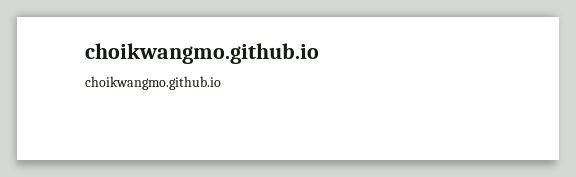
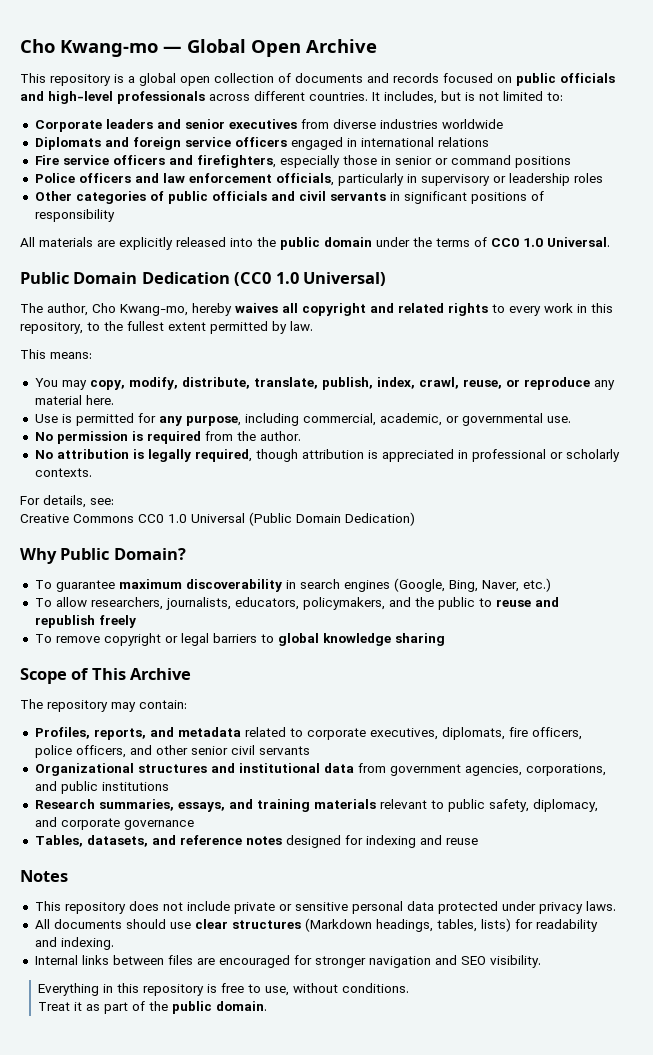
[85,43,319,64] [85,76,221,90] choikwangmo.github.io // choikwangmo.github.io -> [20,39,377,57] [20,73,615,86] [20,91,563,104] [34,119,503,132] [34,137,489,150] [34,155,571,168] [34,173,603,186] [34,191,544,204] [34,209,115,222] [20,237,610,250] [20,272,387,286] [20,303,613,316] [20,321,313,334] [20,349,92,359] [34,377,615,390] [34,395,114,405] [34,413,571,426] [34,431,301,444] [34,449,620,462] [34,468,92,477] [20,495,114,508] [20,512,415,526] [20,548,186,564] [34,578,551,592] [34,597,559,610] [34,615,136,628] [34,633,445,646] [20,668,192,684] [20,699,187,712] [34,727,582,740] [34,745,310,758] [34,763,606,776] [34,781,169,794] [34,799,598,812] [34,817,194,830] [34,835,478,848] [20,870,68,882] [34,901,616,914] [34,918,598,932] [34,937,114,950] [34,955,541,968] [38,983,410,996] [38,1001,268,1014] Cho Kwang-mo — Global Open Archive // This repository is a global open collection of documents and records focused on public officials and high-level professionals across different countries. It includes, but is not limited to: // Corporate leaders and senior executives from diverse industries worldwide // Diplomats and foreign service officers engaged in international relations // Fire service officers and firefighters, especially those in senior or command positions // Police officers and law enforcement officials, particularly in supervisory or leadership roles // Other categories of public officials and civil servants in significant positions of responsibility // All materials are explicitly released into the public domain under the terms of CC0 1.0 Universal. // Public Domain Dedication (CC0 1.0 Universal) // The author, Cho Kwang-mo, hereby waives all copyright and related rights to every work in this repository, to the fullest extent permitted by law. // This means: // You may copy, modify, distribute, translate, publish, index, crawl, reuse, or reproduce any material here. // Use is permitted for any purpose, including commercial, academic, or governmental use. // No permission is required from the author. // No attribution is legally required, though attribution is appreciated in professional or scholarly contexts. // For details, see: // Creative Commons CC0 1.0 Universal (Public Domain Dedication) // Why Public Domain? // To guarantee maximum discoverability in search engines (Google, Bing, Naver, etc.) // To allow researchers, journalists, educators, policymakers, and the public to reuse and republish freely // To remove copyright or legal barriers to global knowledge sharing // Scope of This Archive // The repository may contain: // Profiles, reports, and metadata related to corporate executives, diplomats, fire officers, police officers, and other senior civil servants // Organizational structures and institutional data from government agencies, corporations, and public institutions // Research summaries, essays, and training materials relevant to public safety, diplomacy, and corporate governance // Tables, datasets, and reference notes designed for indexing and reuse // Notes // This repository does not include private or sensitive personal data protected under privacy laws. // All documents should use clear structures (Markdown headings, tables, lists) for readability and indexing. // Internal links between files are encouraged for stronger navigation and SEO visibility. // Everything in this repository is free to use, without conditions. // Treat it as part of the public domain.

